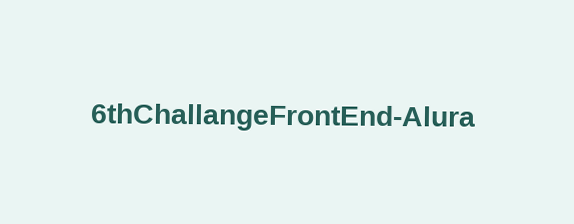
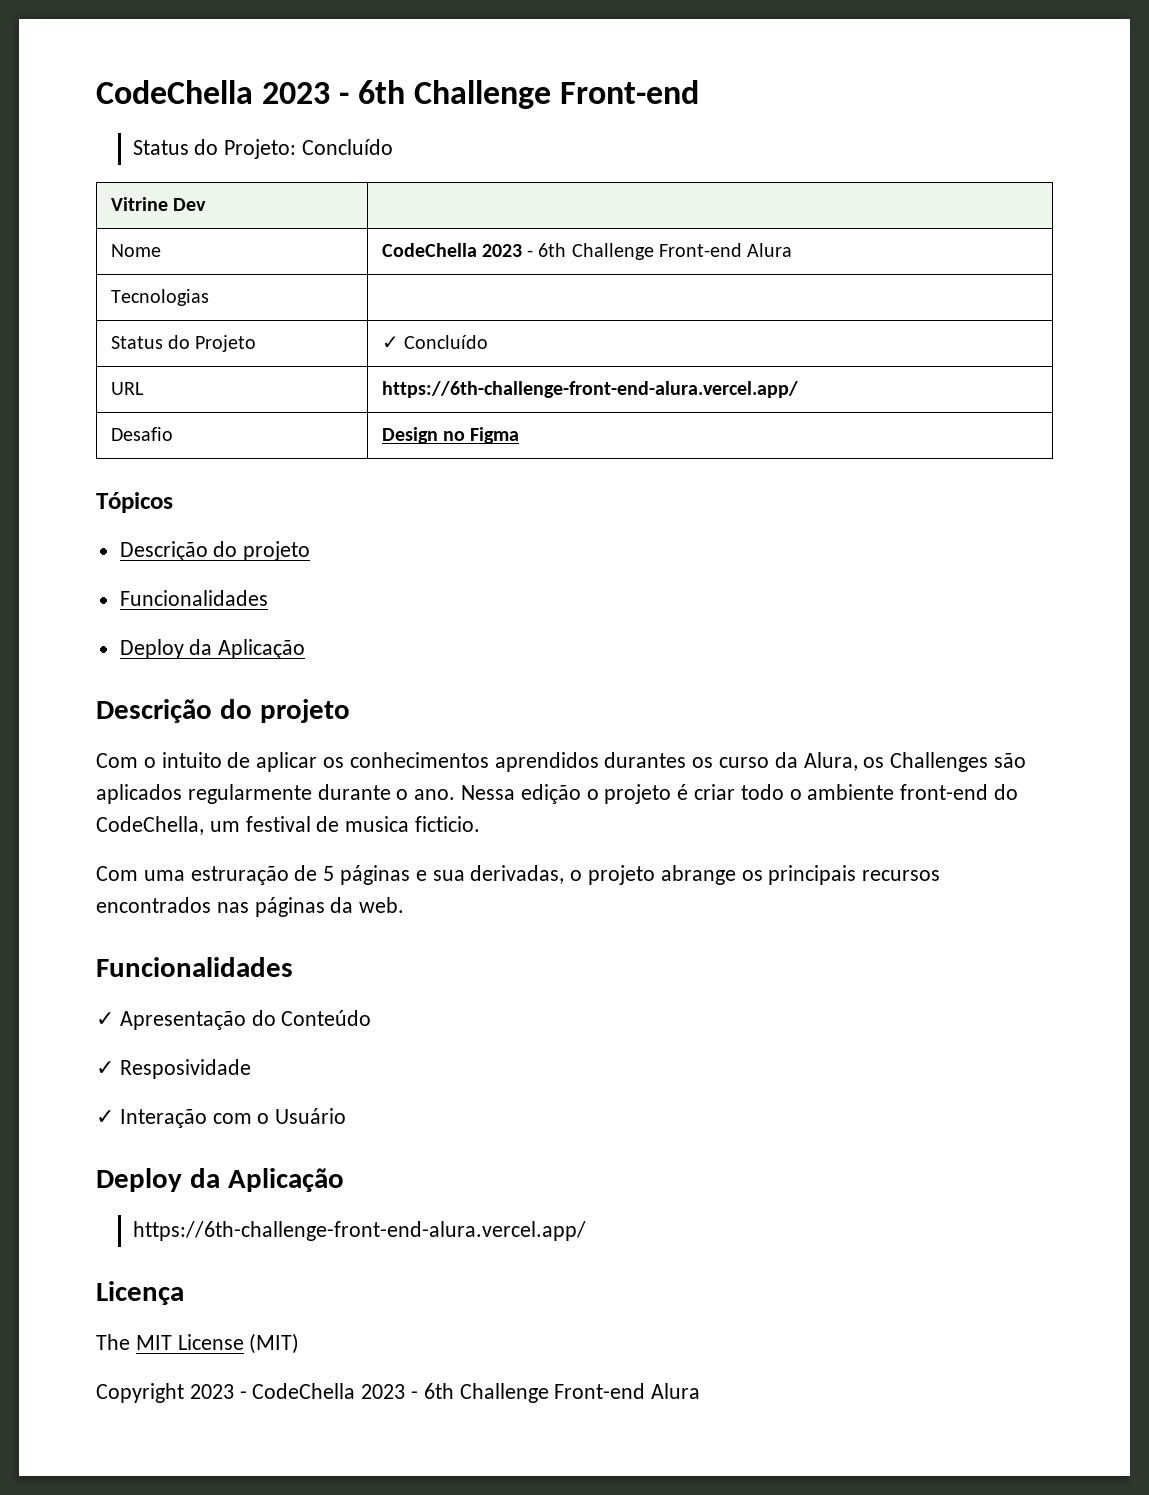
[90,103,477,133] 6thChallangeFrontEnd-Alura -> [96,80,700,109] [132,139,394,159] [110,197,206,211] [110,244,161,257] [381,243,793,260] [110,289,209,306] [110,335,257,352] [381,335,488,349] [110,382,144,395] [381,381,798,398] [110,427,173,441] [381,427,520,444] [96,492,173,513] [119,541,311,561] [119,590,268,606] [119,639,306,659] [96,699,350,723] [96,752,1027,772] [96,784,1019,804] [96,816,481,835] [96,865,941,885] [96,897,405,917] [96,957,293,977] [96,1010,372,1030] [96,1059,251,1079] [96,1108,347,1128] [96,1168,344,1192] [132,1221,586,1241] [96,1281,184,1305] [96,1333,300,1354] [96,1383,701,1403] CodeChella 2023 - 6th Challenge Front-end // Status do Projeto: Concluído // Vitrine Dev | // Nome | CodeChella 2023 - 6th Challenge Front-end Alura // Tecnologias | // Status do Projeto | ✓ Concluído // URL | https://6th-challenge-front-end-alura.vercel.app/ // Desafio | Design no Figma // Tópicos // Descrição do projeto // Funcionalidades // Deploy da Aplicação // Descrição do projeto // Com o intuito de aplicar os conhecimentos aprendidos durantes os curso da Alura, os Challenges são aplicados regularmente durante o ano. Nessa edição o projeto é criar todo o ambiente front-end do CodeChella, um festival de musica ficticio. // Com uma estruração de 5 páginas e sua derivadas, o projeto abrange os principais recursos encontrados nas páginas da web. // Funcionalidades // ✓ Apresentação do Conteúdo // ✓ Resposividade // ✓ Interação com o Usuário // Deploy da Aplicação // https://6th-challenge-front-end-alura.vercel.app/ // Licença // The MIT License (MIT) // Copyright 2023 - CodeChella 2023 - 6th Challenge Front-end Alura

